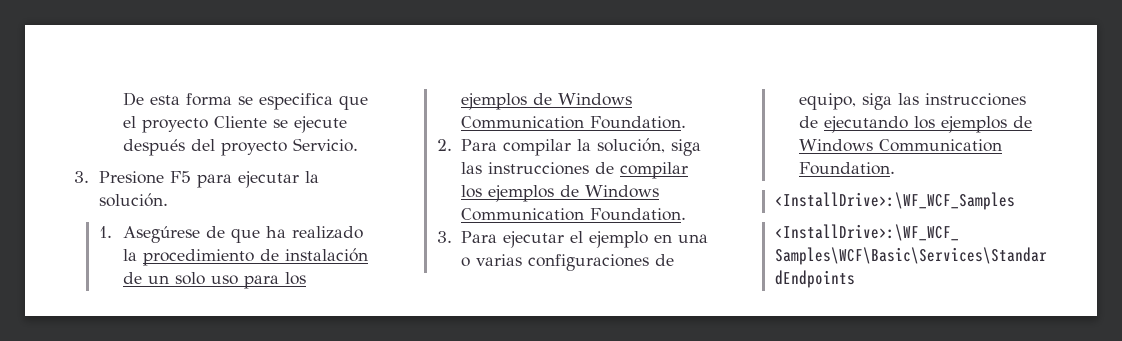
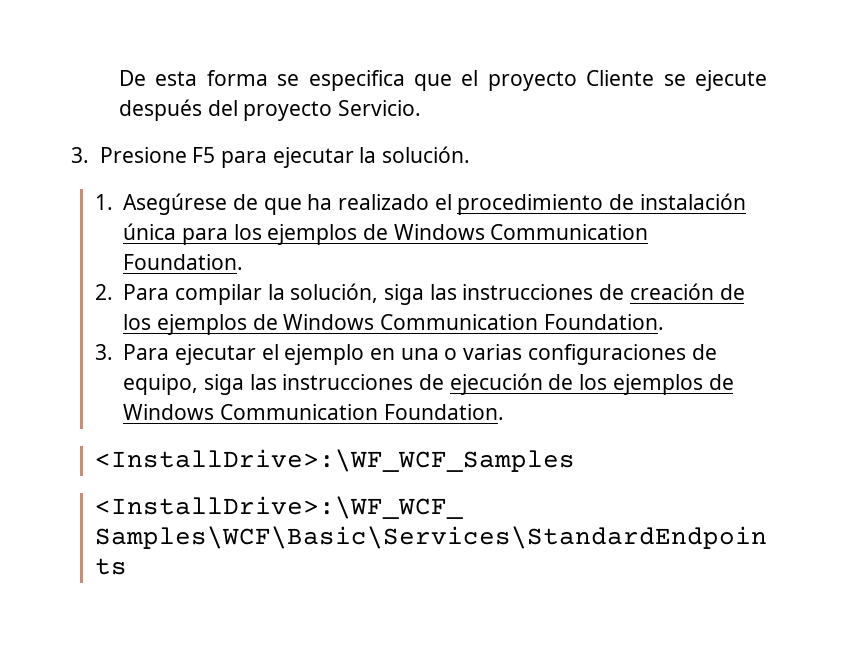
[123,249,138,261] la -> [434,194,452,210] el
[123,272,239,285] de un solo uso -> [123,223,177,240] única
[620,162,689,179] compilar -> [629,283,745,300] creación de
[824,116,909,133] ejecutando -> [449,373,574,395] ejecución de

